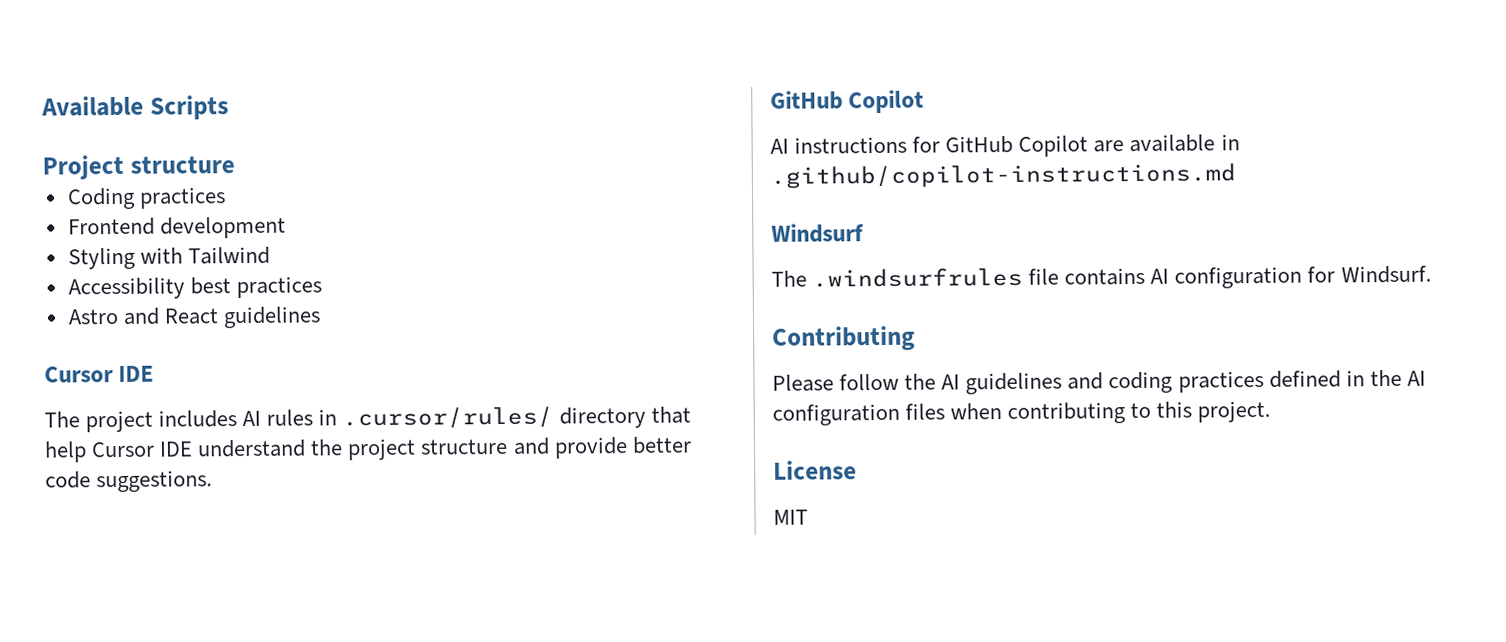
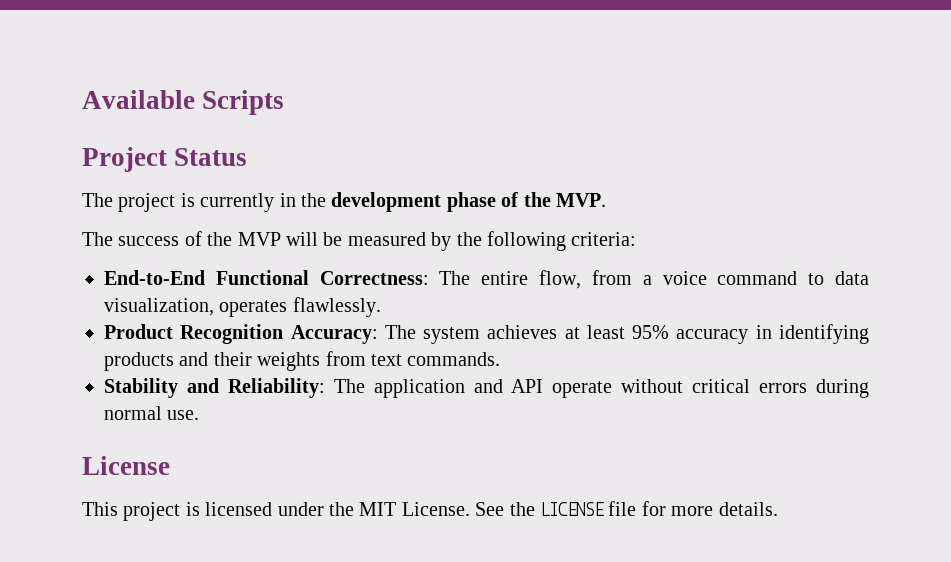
[129,156,235,174] [66,187,226,210] [67,216,286,239] [67,246,270,270] [67,276,322,300] [67,306,321,329] [44,365,155,383] [44,406,691,433] [44,436,692,463] [45,470,214,493] [770,89,925,114] [770,134,1240,157] [770,163,1236,189] [771,223,864,243] [771,265,1432,289] [772,325,915,352] [772,369,1426,395] [772,400,1272,426] [773,460,857,480] [773,509,808,525] structure // Coding practices // Frontend development // Styling with Tailwind // Accessibility best practices // Astro and React guidelines // Cursor IDE // The project includes AI rules in .cursor/rules/ directory that help Cursor IDE understand the project structure and provide better code suggestions. // GitHub Copilot // AI instructions for GitHub Copilot are available in .github/copilot-instructions.md // Windsurf // The .windsurfrules file contains AI configuration for Windsurf. // Contributing // Please follow the AI guidelines and coding practices defined in the AI configuration files when contributing to this project. // License // MIT -> [174,148,248,166] [82,192,606,212] [82,231,637,251] [104,270,870,289] [104,297,381,317] [104,324,869,344] [104,351,501,371] [104,378,869,398] [104,406,200,420] [82,456,170,475] [82,501,778,521] Status // The project is currently in the development phase of the MVP. // The success of the MVP will be measured by the following criteria: // End-to-End Functional Correctness: The entire flow, from a voice command to data visualization, operates flawlessly. // Product Recognition Accuracy: The system achieves at least 95% accuracy in identifying products and their weights from text commands. // Stability and Reliability: The application and API operate without critical errors during normal use. // License // This project is licensed under the MIT License. See the LICENSE file for more details.

